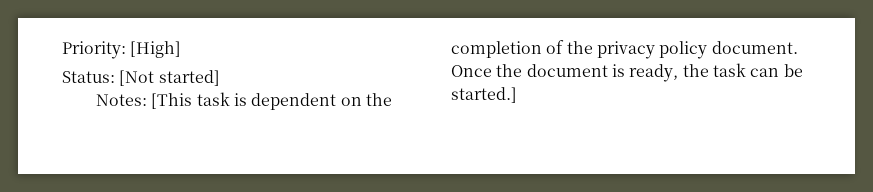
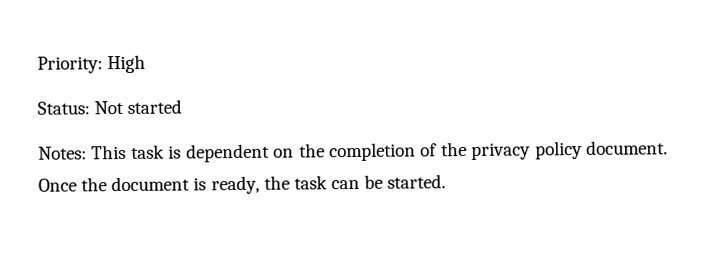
[130,41,182,58] [High] -> [107,54,147,74] High
[119,70,220,86] [Not started] -> [94,99,183,115] Not started
[151,93,193,109] [This -> [91,144,127,160] This
[451,87,517,103] started.] -> [387,174,447,189] started.

